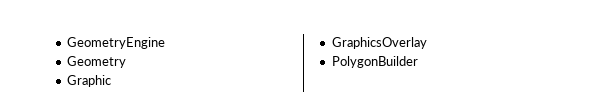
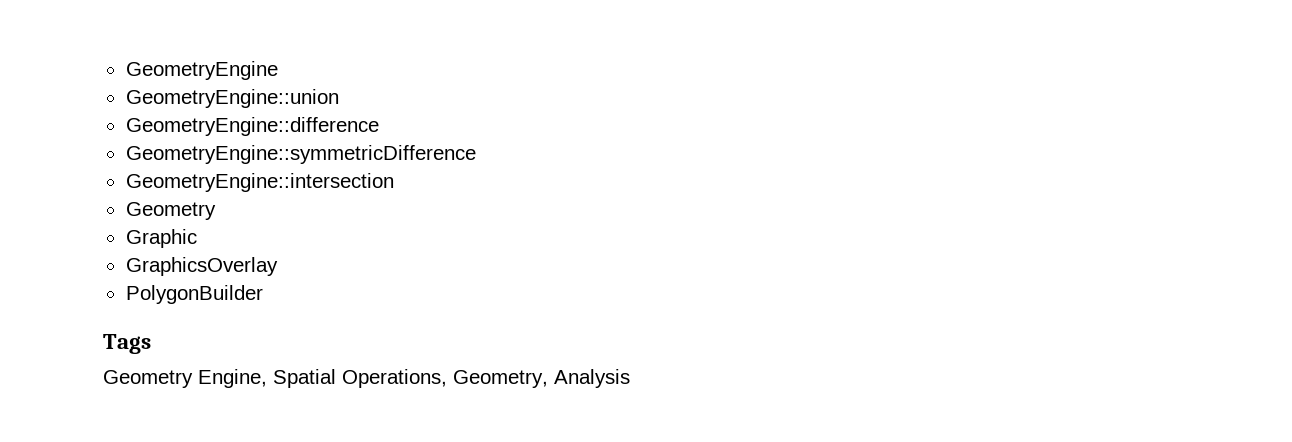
(165, 43) none -> [125,89,339,108] [125,117,379,136] [125,145,476,164] [125,173,394,192] // GeometryEngine::union // GeometryEngine::difference // GeometryEngine::symmetricDifference // GeometryEngine::intersection
(418, 62) none -> [103,334,151,354] [103,369,630,388] // Tags // Geometry Engine, Spatial Operations, Geometry, Analysis

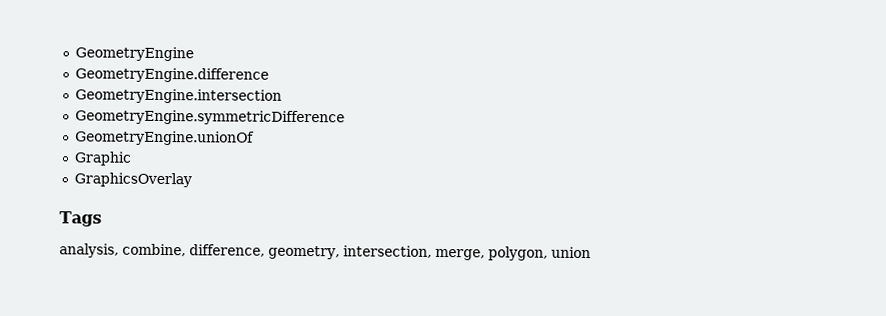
[125,89,339,108] [125,117,379,136] [125,145,476,164] [125,173,394,192] [125,202,216,220] GeometryEngine::union // GeometryEngine::difference // GeometryEngine::symmetricDifference // GeometryEngine::intersection // Geometry -> [74,67,269,83] [74,88,282,104] [74,109,345,126] [74,130,255,146] GeometryEngine.difference // GeometryEngine.intersection // GeometryEngine.symmetricDifference // GeometryEngine.unionOf
[125,285,263,304] // PolygonBuilder -> (192, 180) none
[103,369,630,388] Geometry Engine, Spatial Operations, Geometry, Analysis -> [59,243,591,261] analysis, combine, difference, geometry, intersection, merge, polygon, union

